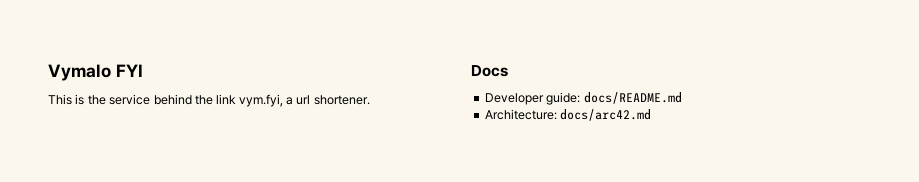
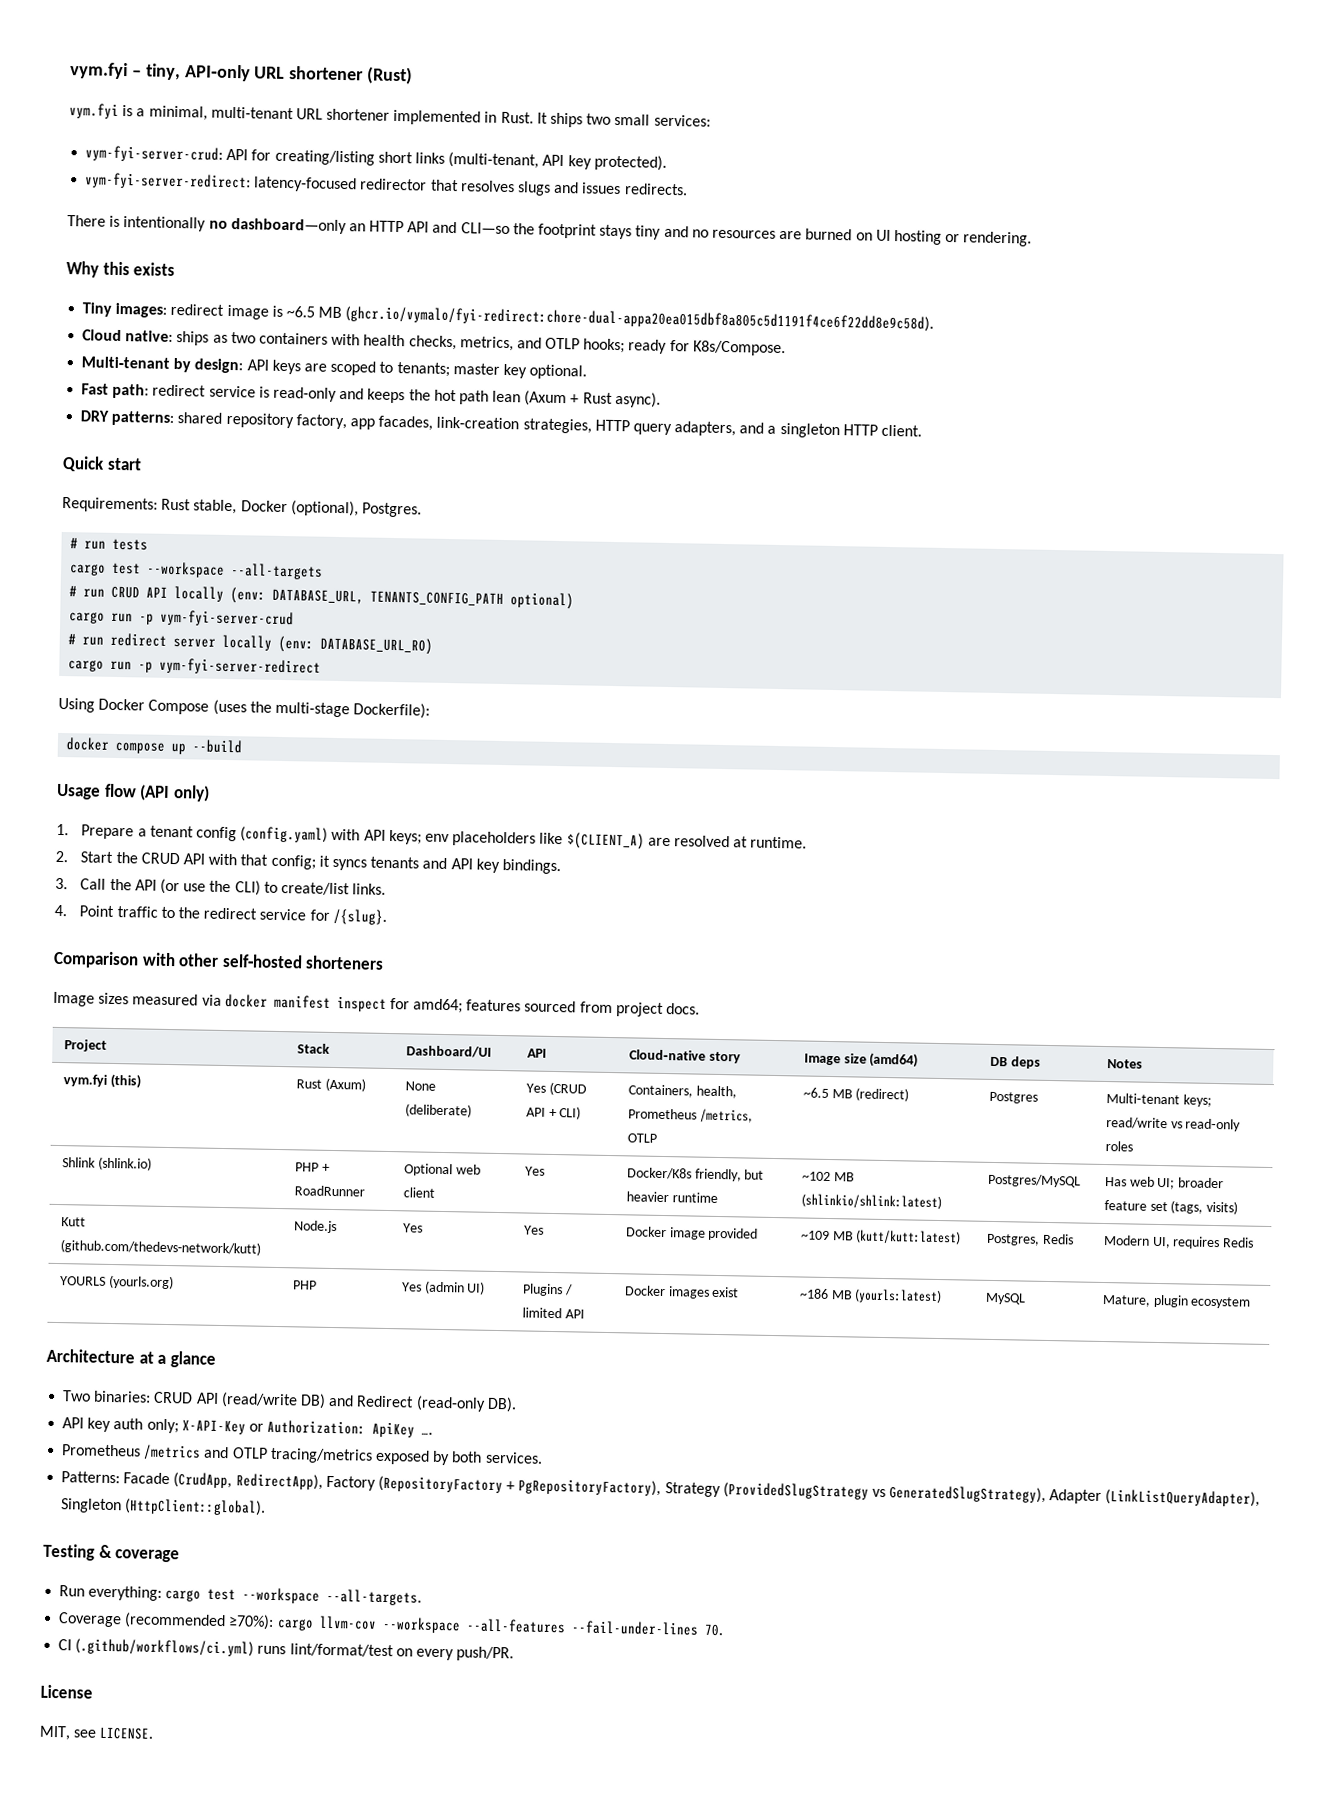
[48,64,143,81] [48,94,370,107] [471,65,508,77] [484,92,682,105] [484,109,652,121] Vymalo FYI // This is the service behind the link vym.fyi, a url shortener. // Docs // Developer guide: docs/README.md // Architecture: docs/arc42.md -> [70,62,414,85] [69,103,711,128] [85,145,667,171] [85,172,688,196] [67,215,1033,247] [66,261,176,278] [82,302,935,332] [82,329,786,357] [81,356,588,380] [81,383,661,408] [80,410,923,439] [62,455,142,472] [62,496,422,518] [70,537,149,551] [69,561,324,580] [69,585,575,610] [69,609,295,628] [68,632,434,655] [68,657,322,676] [58,697,431,719] [66,737,244,755] [56,783,210,802] [56,823,808,850] [55,850,561,875] [55,877,387,896] [54,904,387,925] [53,950,385,970] [53,991,701,1017] [63,1039,107,1052] [296,1043,330,1054] [405,1045,492,1058] [526,1048,547,1058] [628,1049,741,1064] [803,1052,919,1068] [989,1056,1041,1069] [1106,1059,1143,1069] [62,1073,141,1089] [295,1077,366,1092] [404,1081,436,1091] [404,1103,472,1118] [525,1081,587,1096] [525,1106,582,1120] [627,1084,737,1099] [627,1108,753,1123] [626,1133,657,1143] [802,1087,910,1102] [988,1091,1038,1104] [1105,1093,1212,1107] [1105,1117,1242,1132] [1104,1141,1133,1152] [61,1156,152,1171] [294,1162,330,1172] [293,1185,365,1197] [403,1163,481,1177] [402,1187,435,1198] [524,1166,545,1176] [626,1167,765,1182] [625,1191,718,1203] [801,1171,855,1182] [800,1193,942,1210] [987,1173,1081,1188] [1104,1176,1225,1190] [1103,1199,1239,1215] [60,1217,86,1227] [59,1239,261,1256] [293,1220,337,1234] [402,1223,423,1233] [523,1225,544,1235] [625,1226,759,1241] [800,1229,962,1245] [985,1233,1074,1246] [1102,1234,1255,1250] [59,1274,174,1290] [292,1280,317,1290] [401,1280,486,1295] [521,1283,573,1297] [521,1307,585,1319] [623,1285,740,1299] [798,1288,943,1305] [984,1292,1026,1305] [1101,1294,1252,1309] [46,1348,216,1368] [62,1390,517,1413] [62,1417,434,1438] [62,1444,543,1466] [61,1471,1261,1507] [60,1498,267,1516] [43,1543,181,1563] [59,1585,423,1606] [58,1612,724,1637] [58,1638,515,1662] [40,1684,93,1699] [39,1725,155,1741] vym.fyi – tiny, API‑only URL shortener (Rust) // vym.fyi is a minimal, multi‑tenant URL shortener implemented in Rust. It ships two small services: // vym-fyi-server-crud: API for creating/listing short links (multi‑tenant, API key protected). // vym-fyi-server-redirect: latency‑focused redirector that resolves slugs and issues redirects. // There is intentionally no dashboard—only an HTTP API and CLI—so the footprint stays tiny and no resources are burned on UI hosting or rendering. // Why this exists // Tiny images: redirect image is ~6.5 MB (ghcr.io/vymalo/fyi-redirect:chore-dual-appa20ea015dbf8a805c5d1191f4ce6f22dd8e9c58d). // Cloud native: ships as two containers with health checks, metrics, and OTLP hooks; ready for K8s/Compose. // Multi‑tenant by design: API keys are scoped to tenants; master key optional. // Fast path: redirect service is read‑only and keeps the hot path lean (Axum + Rust async). // DRY patterns: shared repository factory, app facades, link‑creation strategies, HTTP query adapters, and a singleton HTTP client. // Quick start // Requirements: Rust stable, Docker (optional), Postgres. // # run tests // cargo test --workspace --all-targets // # run CRUD API locally (env: DATABASE_URL, TENANTS_CONFIG_PATH optional) // cargo run -p vym-fyi-server-crud // # run redirect server locally (env: DATABASE_URL_RO) // cargo run -p vym-fyi-server-redirect // Using Docker Compose (uses the multi‑stage Dockerfile): // docker compose up --build // Usage flow (API only) // 1. Prepare a tenant config (config.yaml) with API keys; env placeholders like $(CLIENT_A) are resolved at runtime. // 2. Start the CRUD API with that config; it syncs tenants and API key bindings. // 3. Call the API (or use the CLI) to create/list links. // 4. Point traffic to the redirect service for /{slug}. // Comparison with other self‑hosted shorteners // Image sizes measured via docker manifest inspect for amd64; features sourced from project docs. // Project | Stack | Dashboard/UI | API | Cloud‑native story | Image size (amd64) | DB deps | Notes // vym.fyi (this) | Rust (Axum) | None (deliberate) | Yes (CRUD API + CLI) | Containers, health, Prometheus /metrics, OTLP | ~6.5 MB (redirect) | Postgres | Multi‑tenant keys; read/write vs read‑only roles // Shlink (shlink.io) | PHP + RoadRunner | Optional web client | Yes | Docker/K8s friendly, but heavier runtime | ~102 MB (shlinkio/shlink:latest) | Postgres/MySQL | Has web UI; broader feature set (tags, visits) // Kutt (github.com/thedevs-network/kutt) | Node.js | Yes | Yes | Docker image provided | ~109 MB (kutt/kutt:latest) | Postgres, Redis | Modern UI, requires Redis // YOURLS (yourls.org) | PHP | Yes (admin UI) | Plugins / limited API | Docker images exist | ~186 MB (yourls:latest) | MySQL | Mature, plugin ecosystem // Architecture at a glance // Two binaries: CRUD API (read/write DB) and Redirect (read‑only DB). // API key auth only; X-API-Key or Authorization: ApiKey …. // Prometheus /metrics and OTLP tracing/metrics exposed by both services. // Patterns: Facade (CrudApp, RedirectApp), Factory (RepositoryFactory + PgRepositoryFactory), Strategy (ProvidedSlugStrategy vs GeneratedSlugStrategy), Adapter (LinkListQueryAdapter), Singleton (HttpClient::global). // Testing & coverage // Run everything: cargo test --workspace --all-targets. // Coverage (recommended ≥70%): cargo llvm-cov --workspace --all-features --fail-under-lines 70. // CI (.github/workflows/ci.yml) runs lint/format/test on every push/PR. // License // MIT, see LICENSE.

